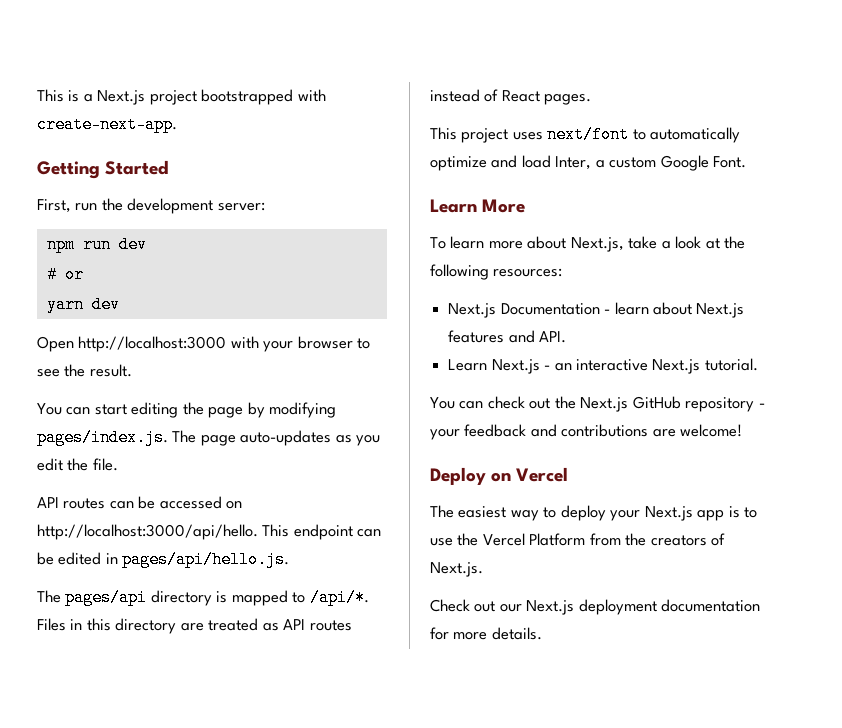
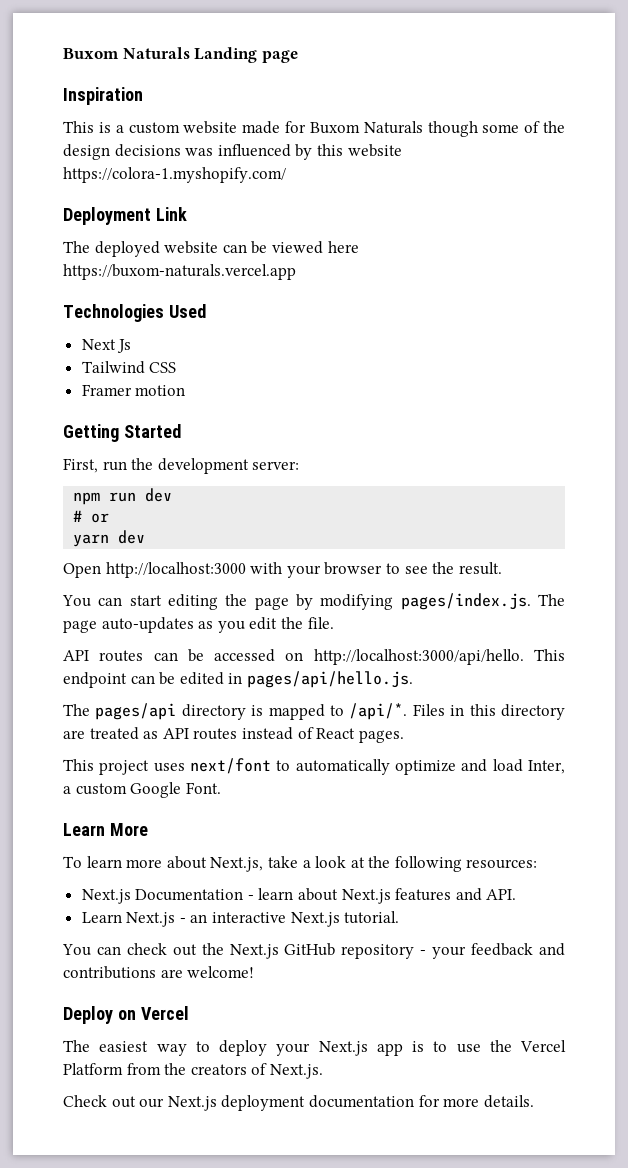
[37,89,326,105] [37,116,177,133] This is a Next.js project bootstrapped with create-next-app. -> [63,47,298,63] [63,87,143,105] [63,121,565,137] [63,144,402,160] [63,167,286,183] [63,207,187,225] [63,241,359,257] [63,264,296,280] [63,304,206,322] [81,339,132,353] [81,361,177,374] [81,384,186,396] Buxom Naturals Landing page // Inspiration // This is a custom website made for Buxom Naturals though some of the design decisions was influenced by this website https://colora-1.myshopify.com/ // Deployment Link // The deployed website can be viewed here https://buxom-naturals.vercel.app // Technologies Used // Next Js // Tailwind CSS // Framer motion

